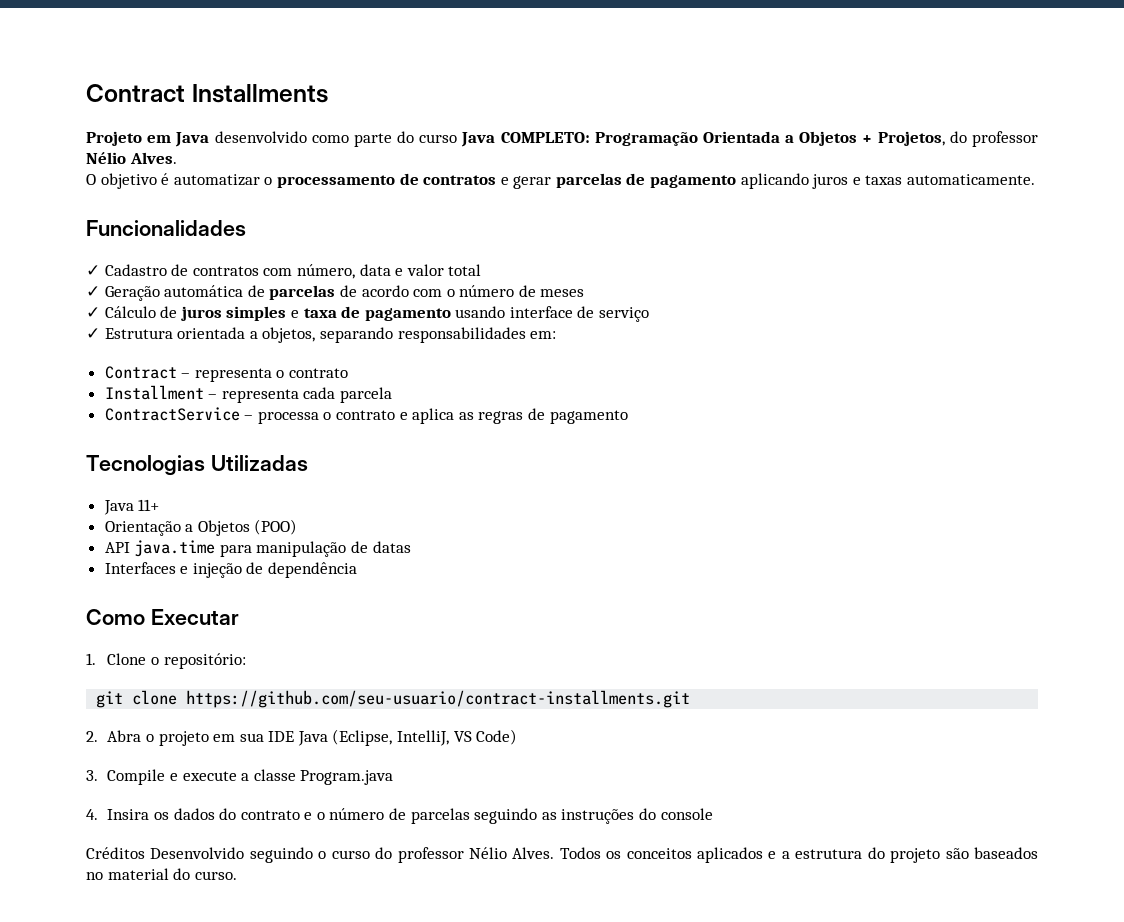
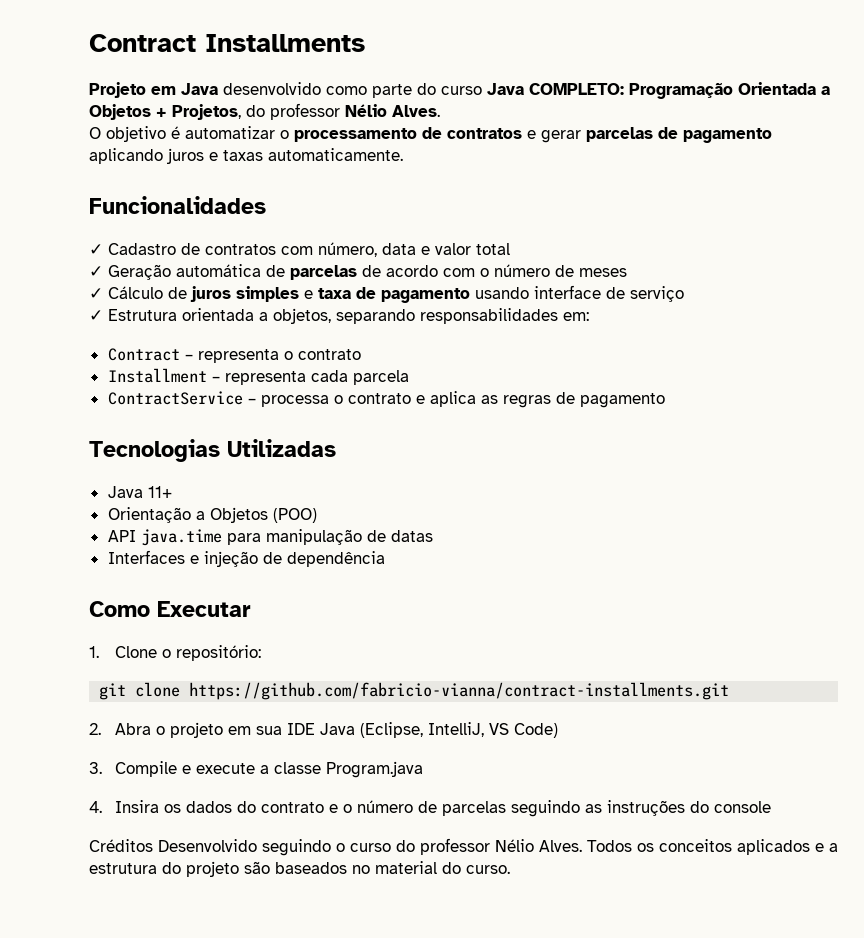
[186,690,691,708] https://github.com/seu-usuario/contract-installments.git -> [189,682,730,700] https://github.com/fabricio-vianna/contract-installments.git

